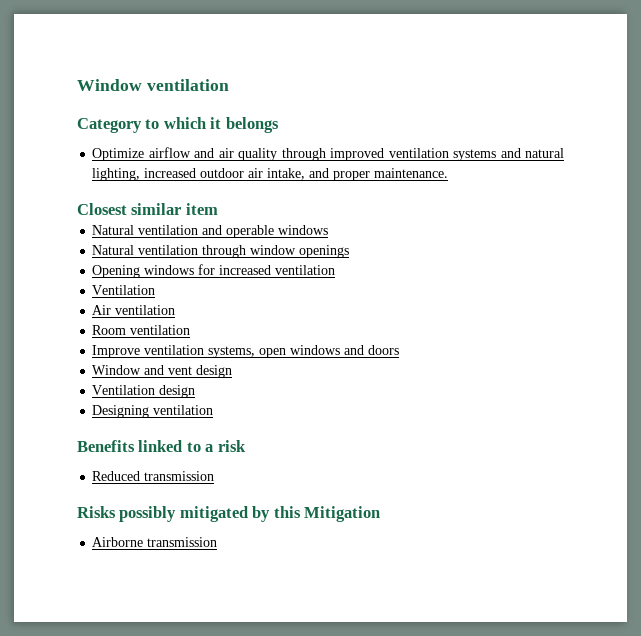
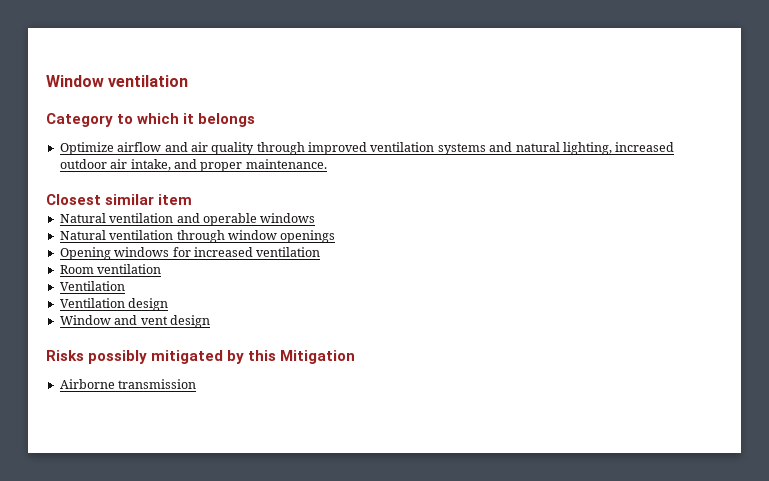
[92,285,156,295] [92,305,176,315] // Ventilation // Air ventilation -> (321, 252) none
[92,345,400,358] [92,365,233,378] [92,385,196,398] [92,405,214,418] [77,440,246,452] [92,471,215,481] Improve ventilation systems, open windows and doors // Window and vent design // Ventilation design // Designing ventilation // Benefits linked to a risk // Reduced transmission -> [59,281,125,291] [59,298,169,311] [59,315,210,328] Ventilation // Ventilation design // Window and vent design

